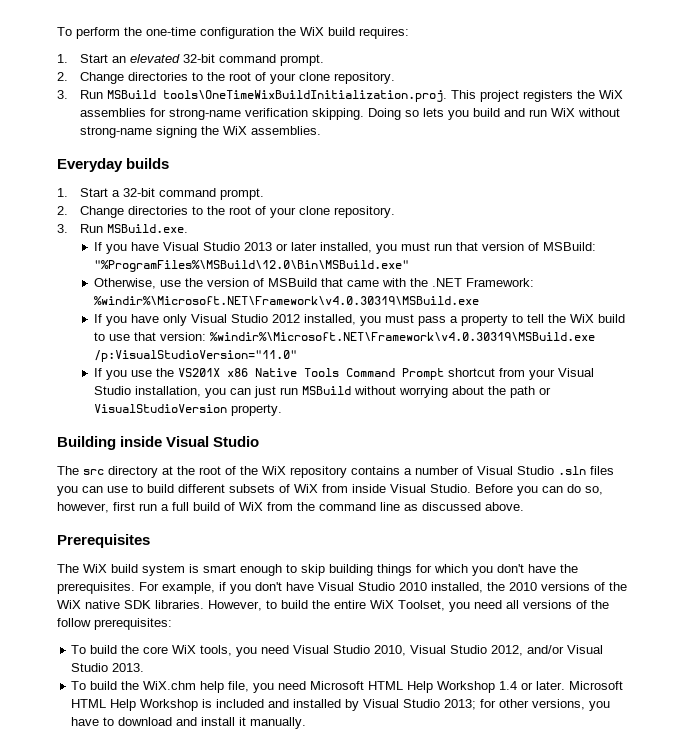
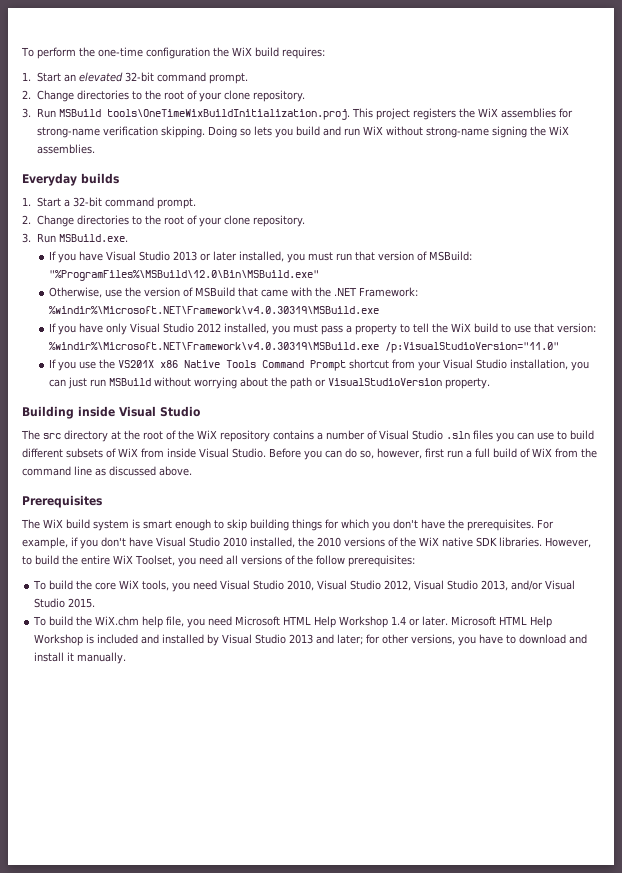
(524, 650) none -> [414,580,509,591] Visual Studio 2013,
[112,663,145,672] 2013. -> [68,598,96,608] 2015.
[444,699,477,710] 2013; -> [289,634,364,645] 2013 and later;

